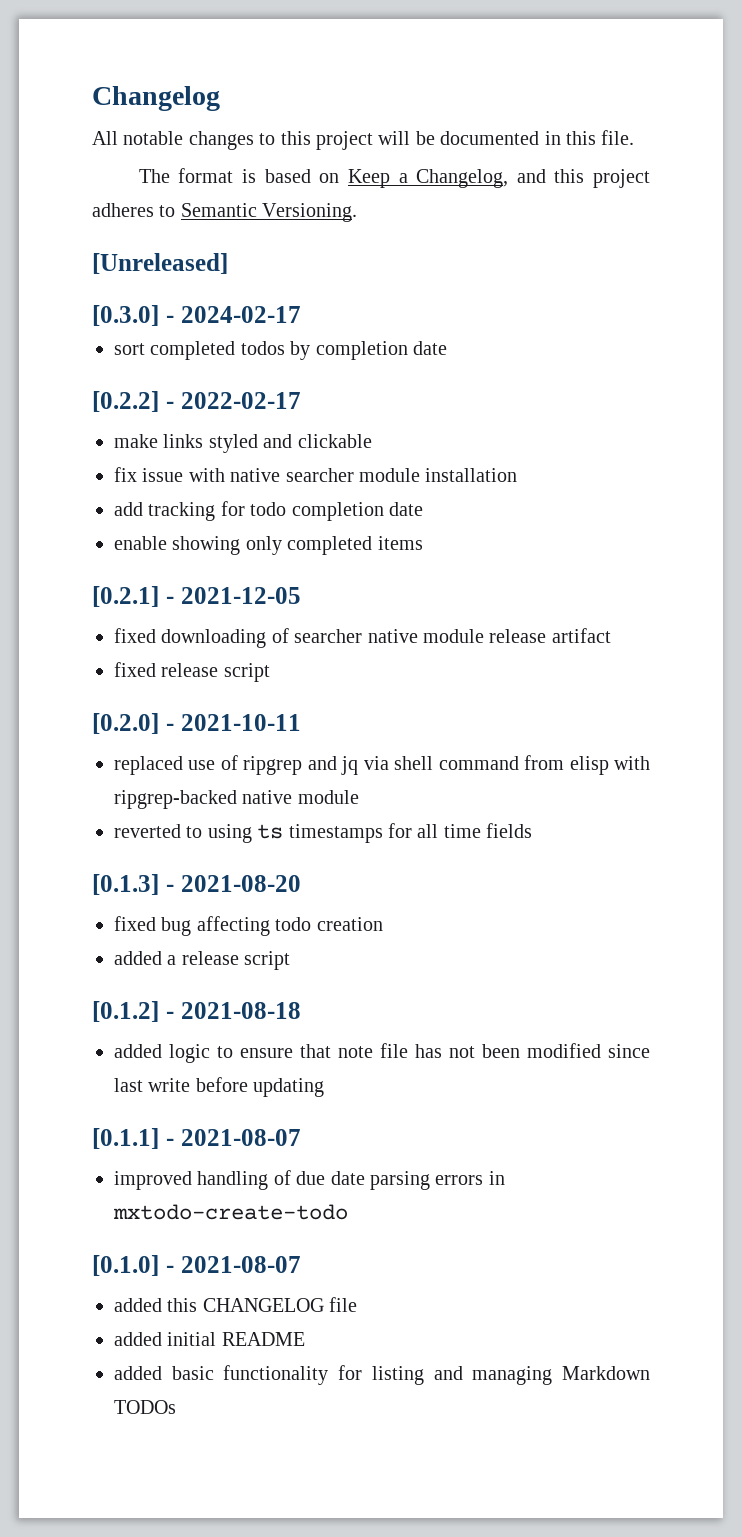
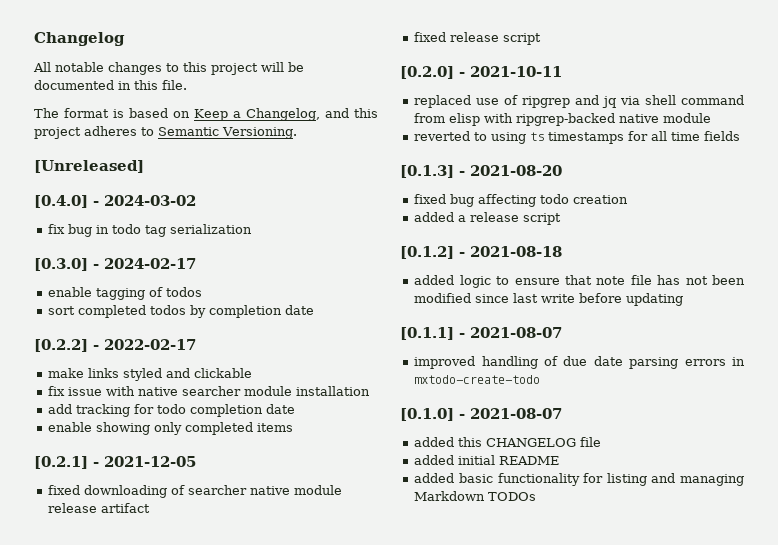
(228, 263) none -> [34,195,196,208] [48,224,253,237] // [0.4.0] - 2024-03-02 // fix bug in todo tag serialization
(301, 314) none -> [48,287,203,300] // enable tagging of todos

